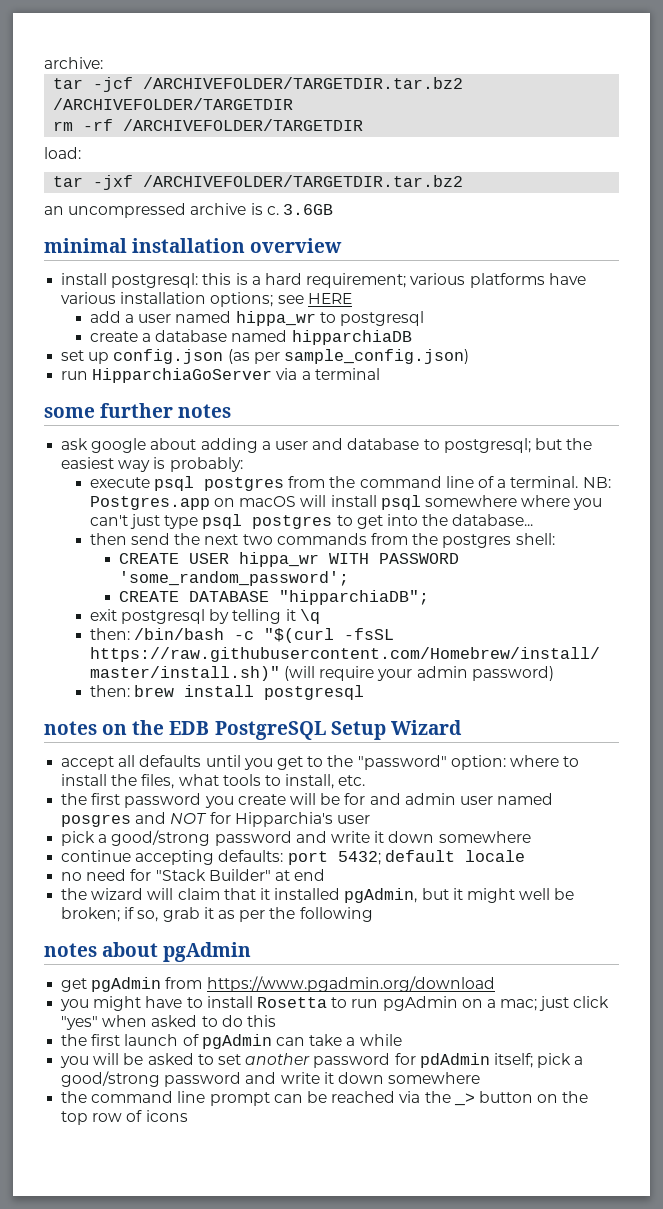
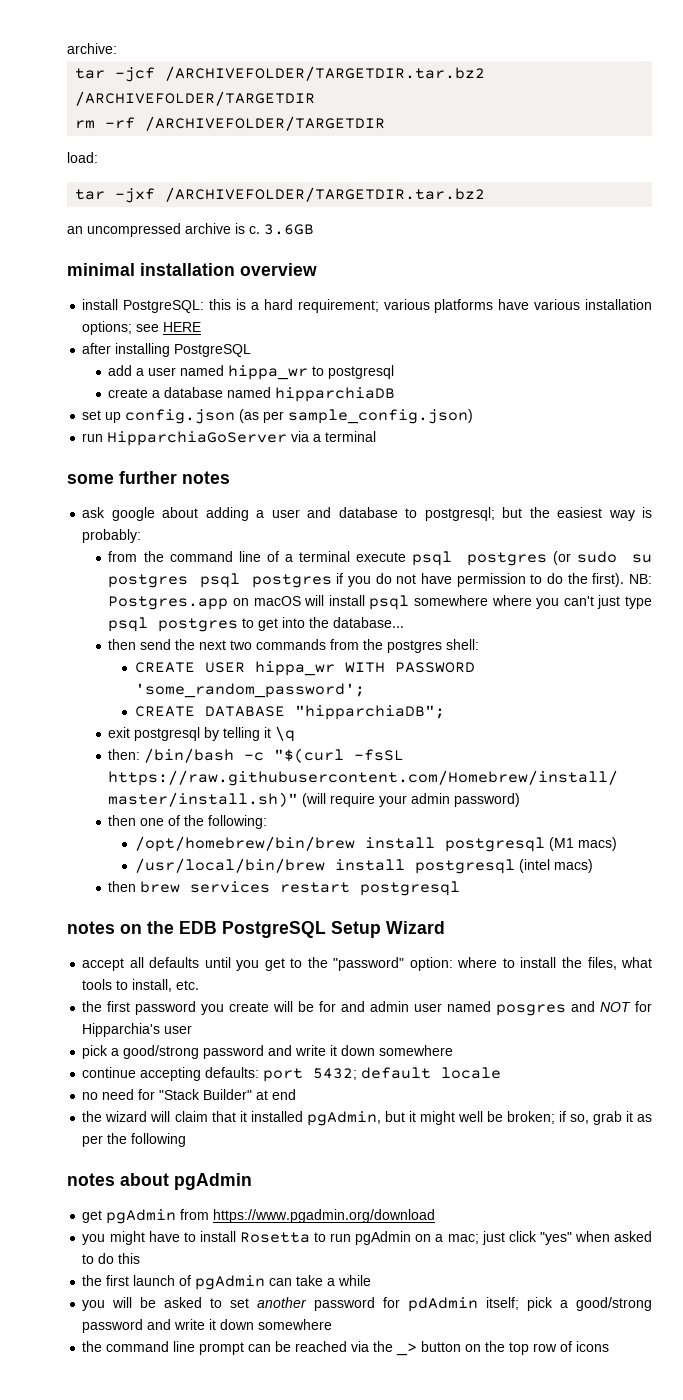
[111,273,199,288] postgresql: -> [123,300,205,313] PostgreSQL:
(352, 298) none -> [82,343,252,357] // after installing PostgreSQL
[89,476,285,491] execute psql postgres -> (142, 536) none
[510,476,579,488] terminal. -> [298,551,652,566] [108,573,625,588] terminal execute psql postgres (or sudo su postgres psql postgres if you do not have permission to do the first).
[89,685,255,697] then: brew install -> [108,815,268,829] [134,836,617,852] [134,858,593,874] [108,881,351,893] then one of the following: // /opt/homebrew/bin/brew install postgresql (M1 macs) // /usr/local/bin/brew install postgresql (intel macs) // then brew services restart

